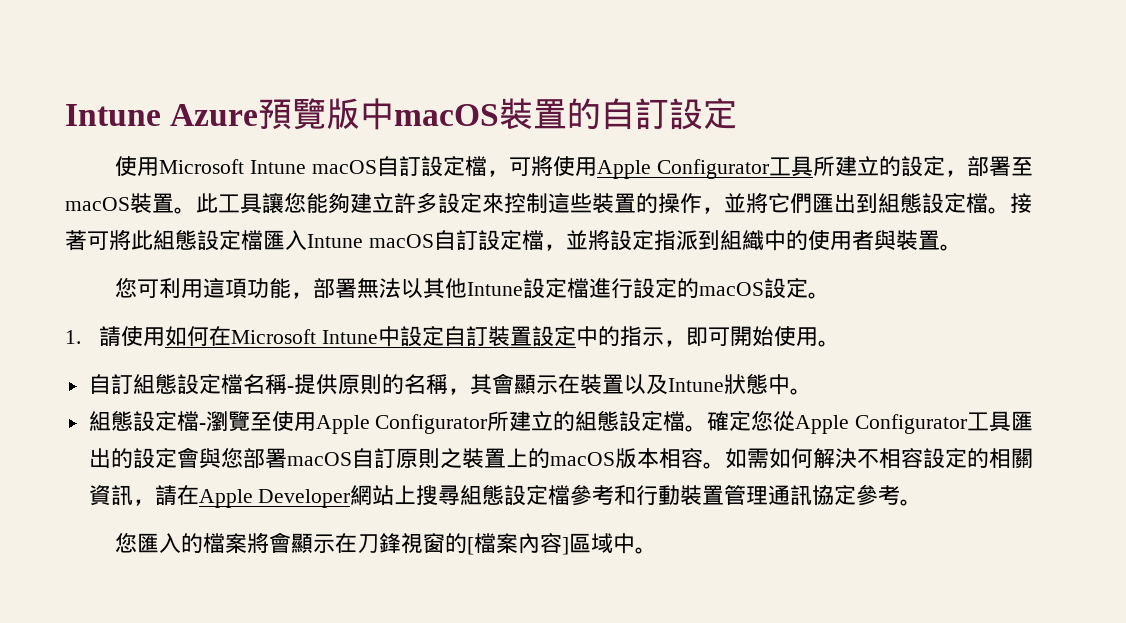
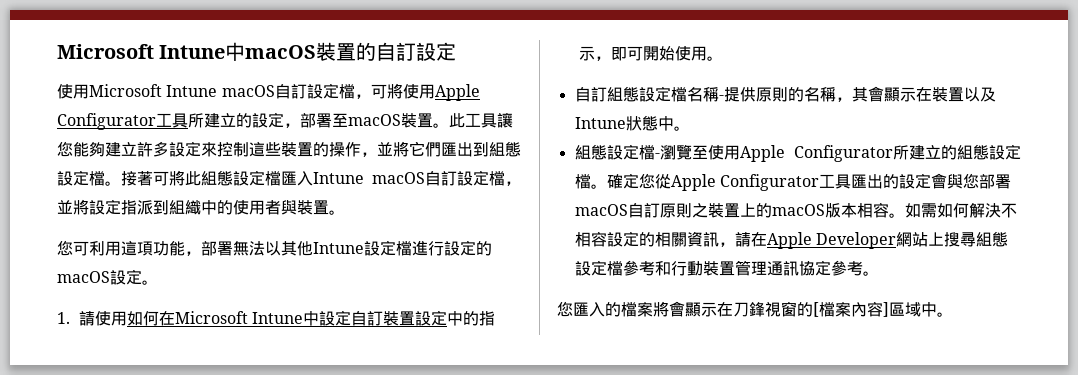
[65,98,361,130] Intune Azure預覽版 -> [57,44,226,59] Microsoft Intune

